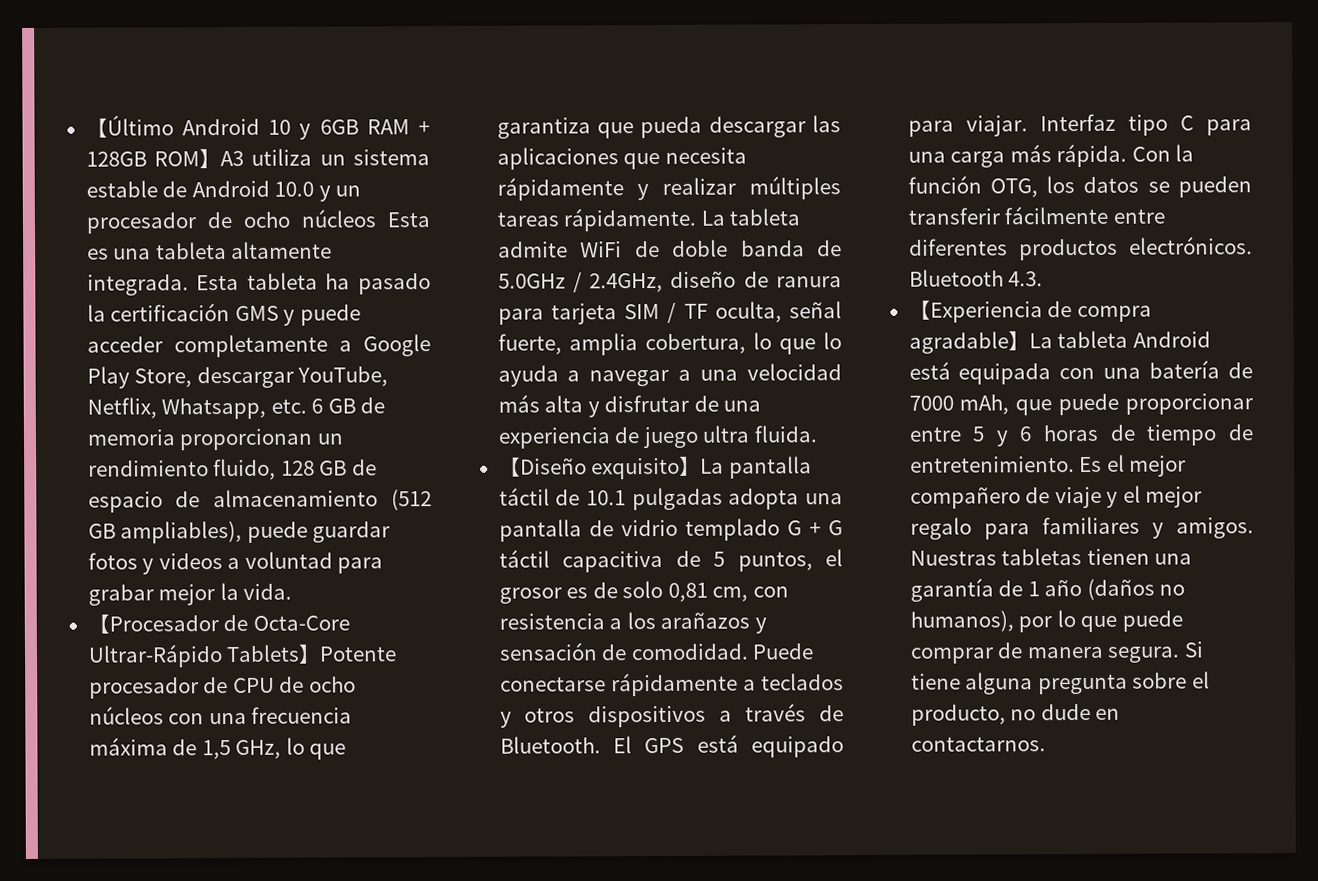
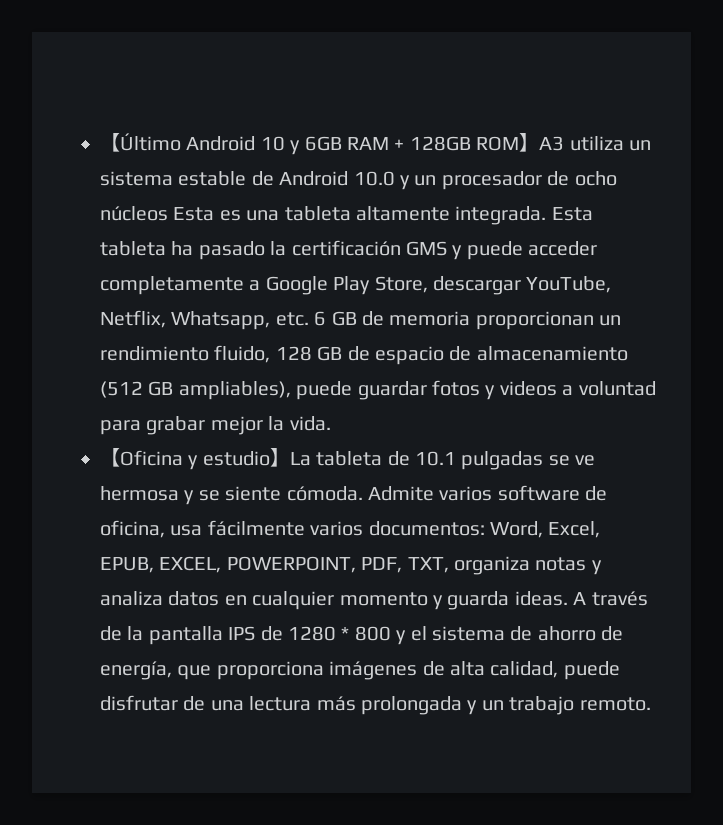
[108,614,350,632] [87,643,398,668] [88,676,356,699] [88,706,353,725] [88,737,347,760] [496,115,841,139] [496,147,747,170] [496,176,841,201] [496,207,801,232] [497,239,842,258] [497,271,842,293] [497,301,842,325] [497,332,842,356] [497,363,842,387] [497,394,762,418] [497,425,818,449] [498,455,812,480] [498,487,843,511] [498,518,843,542] [498,549,843,573] [498,580,789,604] [498,612,767,634] [498,642,815,661] [499,672,844,697] [499,703,844,728] [499,734,844,758] [907,113,1252,137] [907,143,1195,168] [907,175,1252,198] [907,205,1165,225] [908,236,1253,261] [908,269,1044,287] [908,299,1152,323] [908,330,1211,354] [908,360,1253,385] [908,393,1253,416] [908,424,1254,447] [909,454,1187,477] [909,485,1203,509] [909,516,1254,540] [909,548,1193,566] [909,578,1186,602] [909,610,1183,633] [909,641,1204,664] [910,671,1210,695] [910,703,1121,726] [910,736,1046,752] Procesador de Octa-Core Ultrar-Rápido Tablets】Potente procesador de CPU de ocho núcleos con una frecuencia máxima de 1,5 GHz, lo que garantiza que pueda descargar las aplicaciones que necesita rápidamente y realizar múltiples tareas rápidamente. La tableta admite WiFi de doble banda de 5.0GHz / 2.4GHz, diseño de ranura para tarjeta SIM / TF oculta, señal fuerte, amplia cobertura, lo que lo ayuda a navegar a una velocidad más alta y disfrutar de una experiencia de juego ultra fluida. // 【Diseño exquisito】La pantalla táctil de 10.1 pulgadas adopta una pantalla de vidrio templado G + G táctil capacitiva de 5 puntos, el grosor es de solo 0,81 cm, con resistencia a los arañazos y sensación de comodidad. Puede conectarse rápidamente a teclados y otros dispositivos a través de Bluetooth. El GPS está equipado para viajar. Interfaz tipo C para una carga más rápida. Con la función OTG, los datos se pueden transferir fácilmente entre diferentes productos electrónicos. Bluetooth 4.3. // 【Experiencia de compra agradable】La tableta Android está equipada con una batería de 7000 mAh, que puede proporcionar entre 5 y 6 horas de tiempo de entretenimiento. Es el mejor compañero de viaje y el mejor regalo para familiares y amigos. Nuestras tabletas tienen una garantía de 1 año (daños no humanos), por lo que puede comprar de manera segura. Si tiene alguna pregunta sobre el producto, no dude en contactarnos. -> [120,448,596,470] [100,485,608,505] [100,520,601,538] [100,556,602,575] [100,591,648,610] [100,626,624,645] [100,661,620,680] [100,695,651,715] Oficina y estudio】La tableta de 10.1 pulgadas se ve hermosa y se siente cómoda. Admite varios software de oficina, usa fácilmente varios documentos: Word, Excel, EPUB, EXCEL, POWERPOINT, PDF, TXT, organiza notas y analiza datos en cualquier momento y guarda ideas. A través de la pantalla IPS de 1280 * 800 y el sistema de ahorro de energía, que proporciona imágenes de alta calidad, puede disfrutar de una lectura más prolongada y un trabajo remoto.

